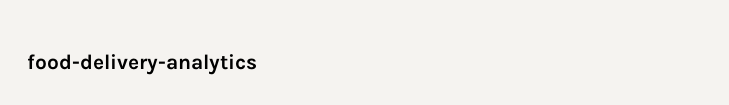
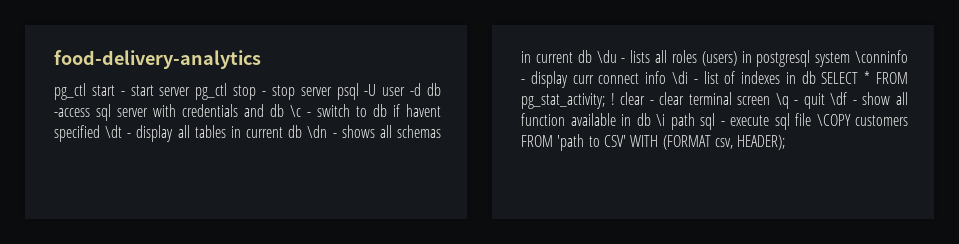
(257, 64) none -> [54,83,441,100] [54,104,441,121] [54,125,441,142] [521,50,908,67] [521,71,908,88] [521,92,909,109] [521,113,908,130] [521,134,786,151] // pg_ctl start - start server pg_ctl stop - stop server psql -U user -d db -access sql server with credentials and db \c - switch to db if havent specified \dt - display all tables in current db \dn - shows all schemas in current db \du - lists all roles (users) in postgresql system \conninfo - display curr connect info \di - list of indexes in db SELECT * FROM pg_stat_activity; ! clear - clear terminal screen \q - quit \df - show all function available in db \i path sql - execute sql file \COPY customers FROM 'path to CSV' WITH (FORMAT csv, HEADER);

